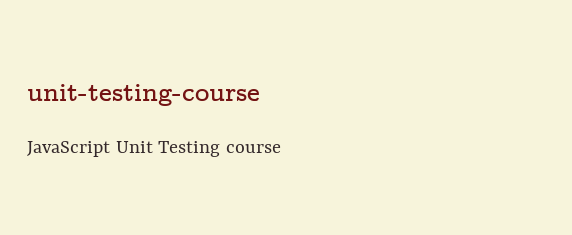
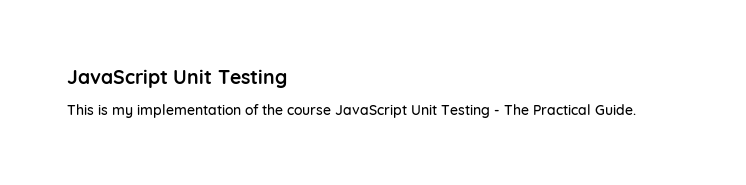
[27,84,260,106] [27,141,282,157] unit-testing-course // JavaScript Unit Testing course -> [67,69,287,88] [67,104,636,118] JavaScript Unit Testing // This is my implementation of the course JavaScript Unit Testing - The Practical Guide.

